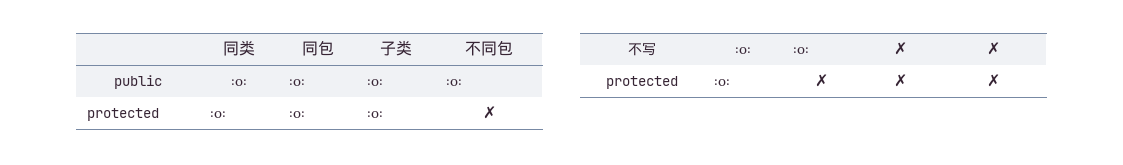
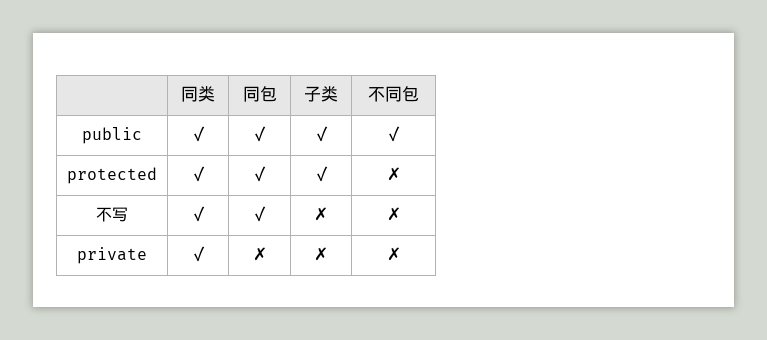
[231,79,247,86] [288,79,305,86] [366,79,383,86] [445,79,462,86] [86,108,159,121] [209,111,226,118] [288,111,305,118] [366,111,383,118] :o: | :o: | :o: | :o: // protected | :o: | :o: | :o: -> [189,126,207,142] [251,126,268,142] [312,126,330,142] [385,126,402,142] [67,167,157,184] [189,166,207,182] [251,166,268,182] [312,166,330,182] ✓ | ✓ | ✓ | ✓ // protected | ✓ | ✓ | ✓
[735,47,751,54] [792,47,809,54] :o: | :o: -> [189,206,207,222] [251,206,268,222] ✓ | ✓
[606,76,678,89] [713,79,730,86] protected | :o: -> [77,247,147,264] [189,246,207,262] private | ✓

